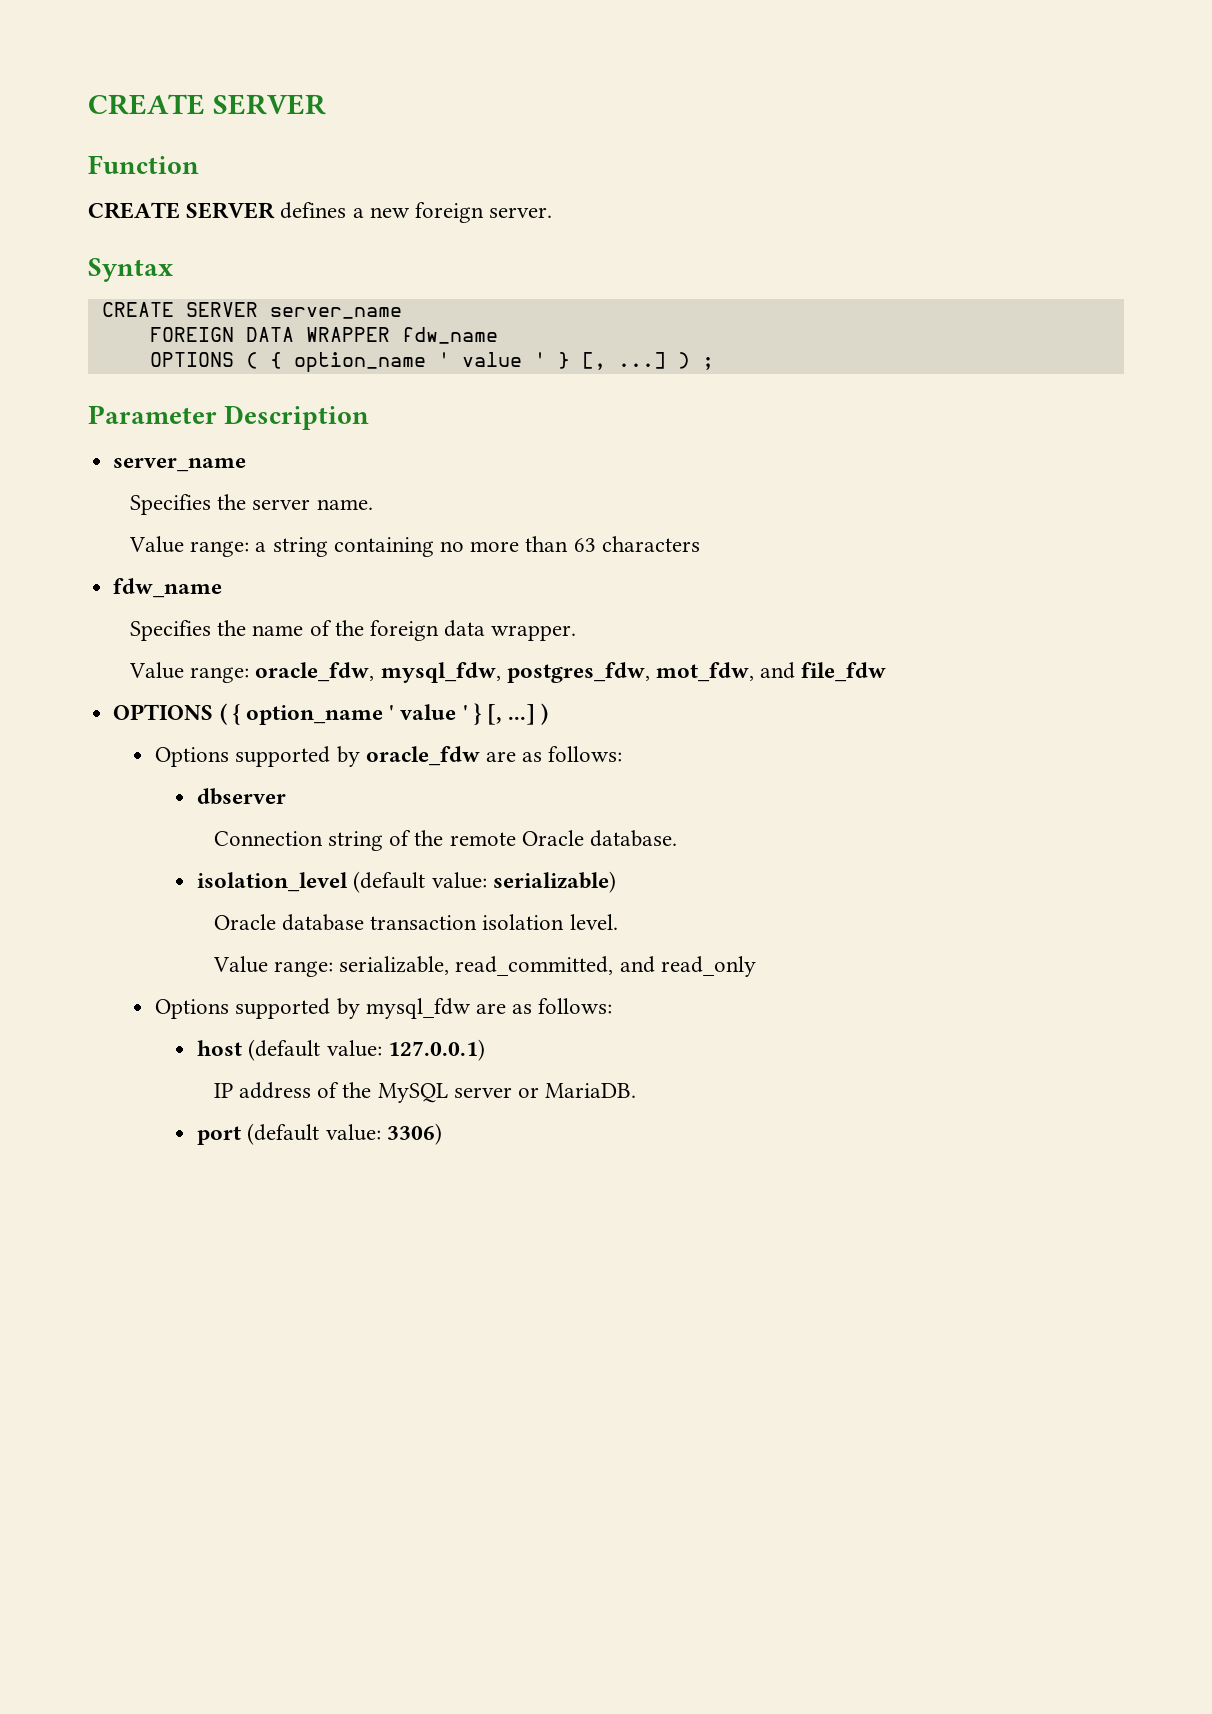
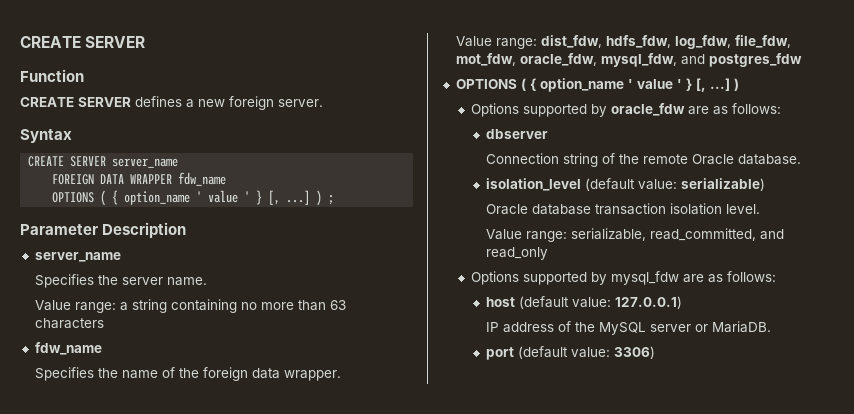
[255,662,887,683] oracle_fdw, mysql_fdw, postgres_fdw, mot_fdw, and file_fdw -> [540,35,791,49] [455,53,802,67] dist_fdw, hdfs_fdw, log_fdw, file_fdw, mot_fdw, oracle_fdw, mysql_fdw, and postgres_fdw

